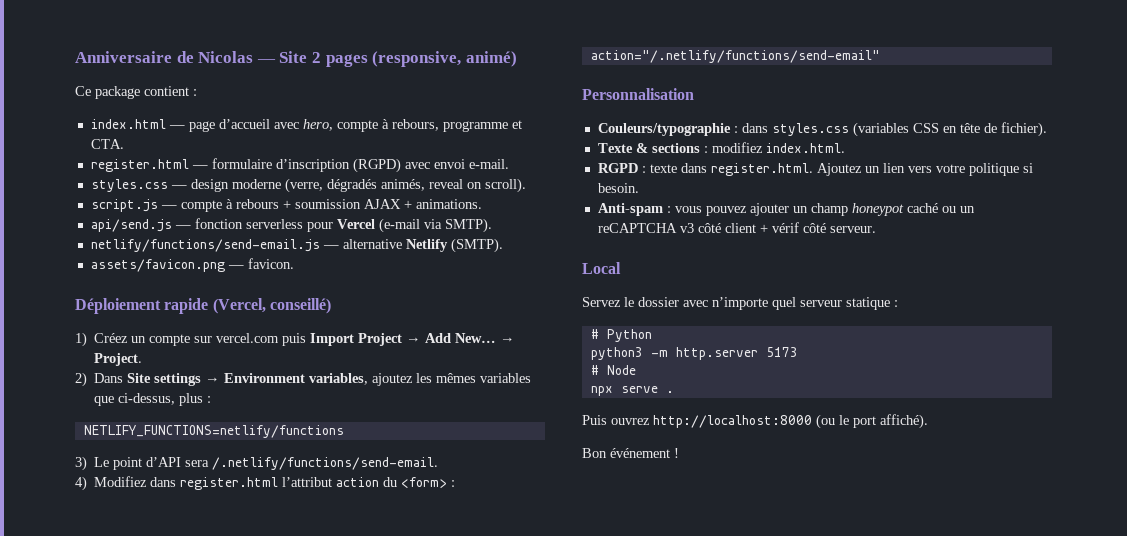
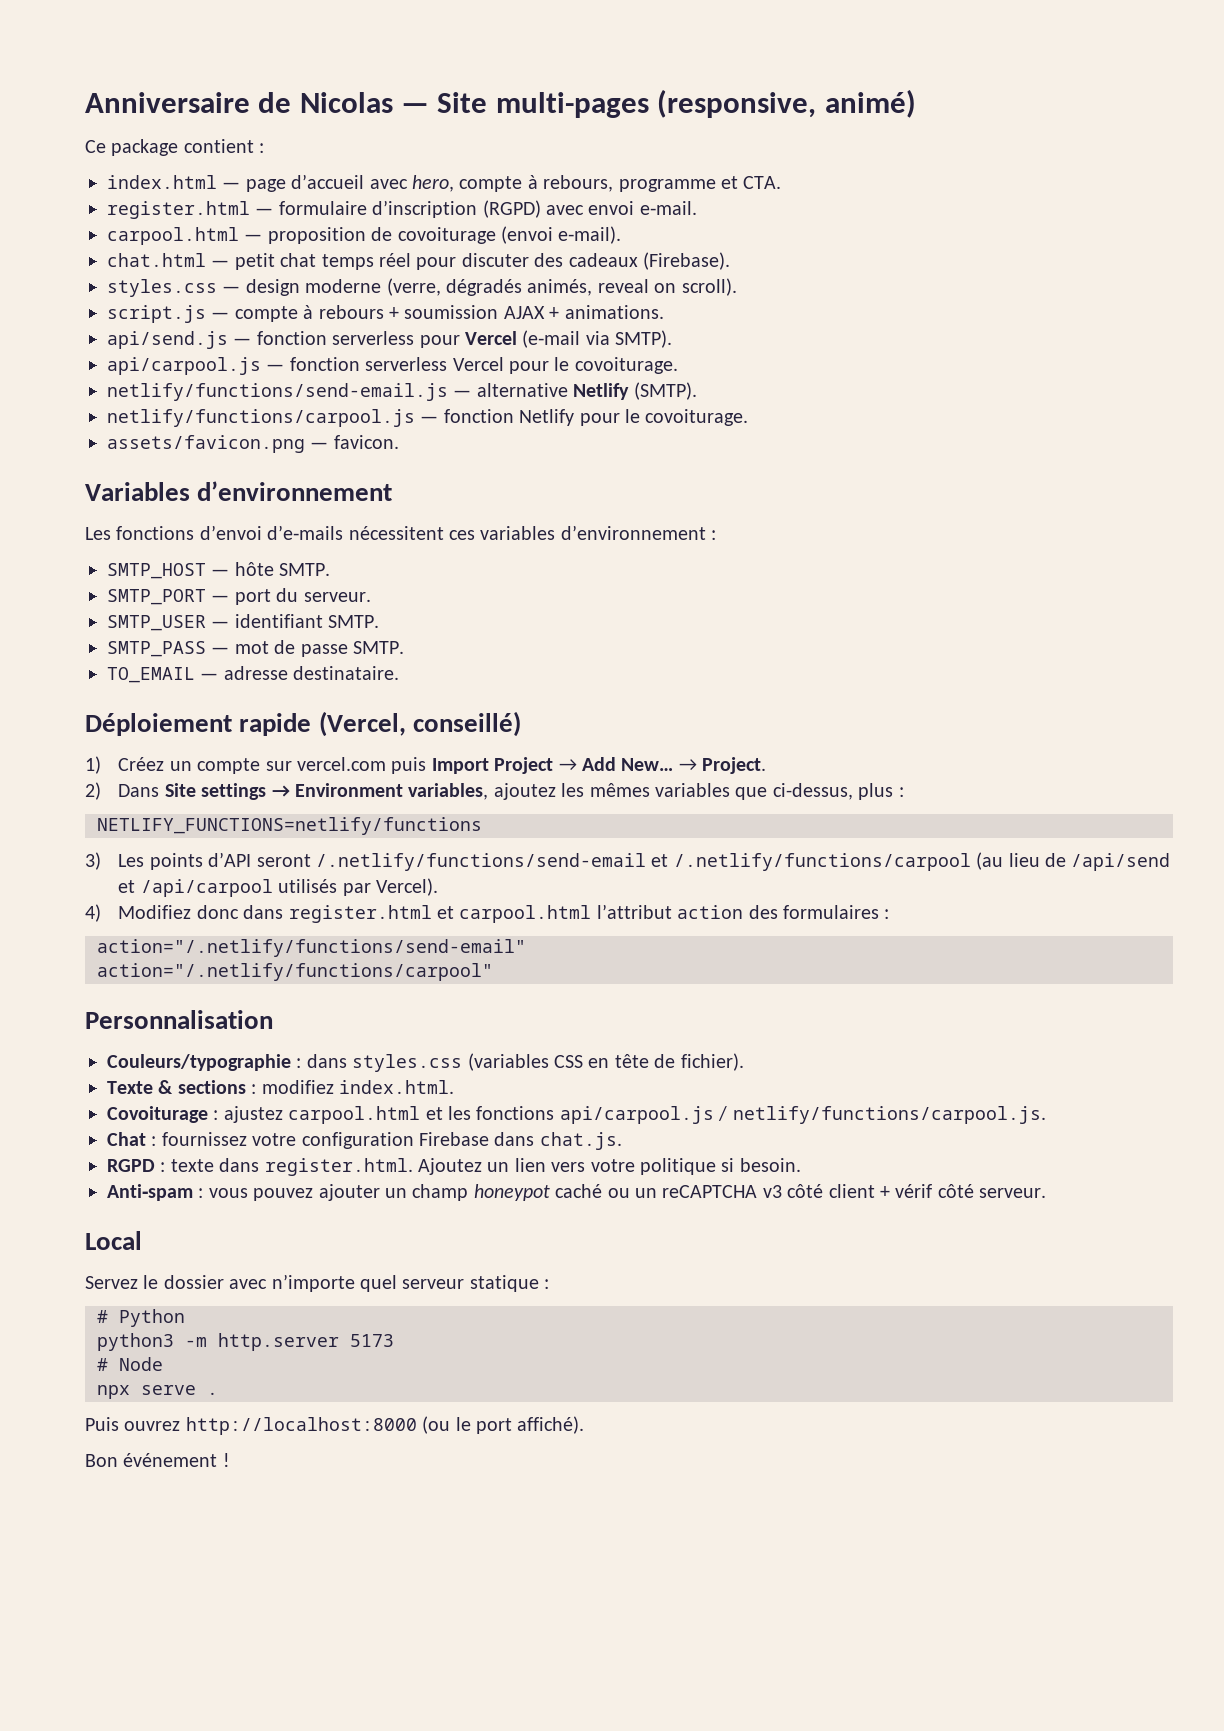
[311,52,368,67] 2 pages -> [495,92,649,118] multi-pages
(509, 164) none -> [107,226,622,245] [107,252,730,270] // carpool.html — proposition de covoiturage (envoi e‑mail). // chat.html — petit chat temps réel pour discuter des cadeaux (Firebase).
(492, 225) none -> [107,357,678,375] // api/carpool.js — fonction serverless Vercel pour le covoiturage.
[90,258,294,272] assets/favicon.png — favicon. -> [107,409,749,427] [107,435,399,453] [85,481,393,501] [85,525,717,540] [107,562,331,579] [107,588,371,605] [107,614,380,631] [107,640,404,657] [107,666,400,683] netlify/functions/carpool.js — fonction Netlify pour le covoiturage. // assets/favicon.png — favicon. // Variables d’environnement // Les fonctions d’envoi d’e‑mails nécessitent ces variables d’environnement : // SMTP_HOST — hôte SMTP. // SMTP_PORT — port du serveur. // SMTP_USER — identifiant SMTP. // SMTP_PASS — mot de passe SMTP. // TO_EMAIL — adresse destinataire.
[94,457,439,470] Le point d’API sera /.netlify/functions/send-email. -> [118,852,1171,871] [118,878,438,897] Les points d’API seront /.netlify/functions/send-email et /.netlify/functions/carpool (au lieu de /api/send et /api/carpool utilisés par Vercel).
(148, 481) none -> [196,905,239,919] donc
[282,477,448,488] l’attribut action du <form> -> [436,904,879,923] et carpool.html l’attribut action des formulaires
(880, 56) none -> [97,963,493,981] // action="/.netlify/functions/carpool"
(845, 148) none -> [107,1106,1046,1124] [107,1132,622,1150] // Covoiturage : ajustez carpool.html et les fonctions api/carpool.js / netlify/functions/carpool.js. // Chat : fournissez votre configuration Firebase dans chat.js.

